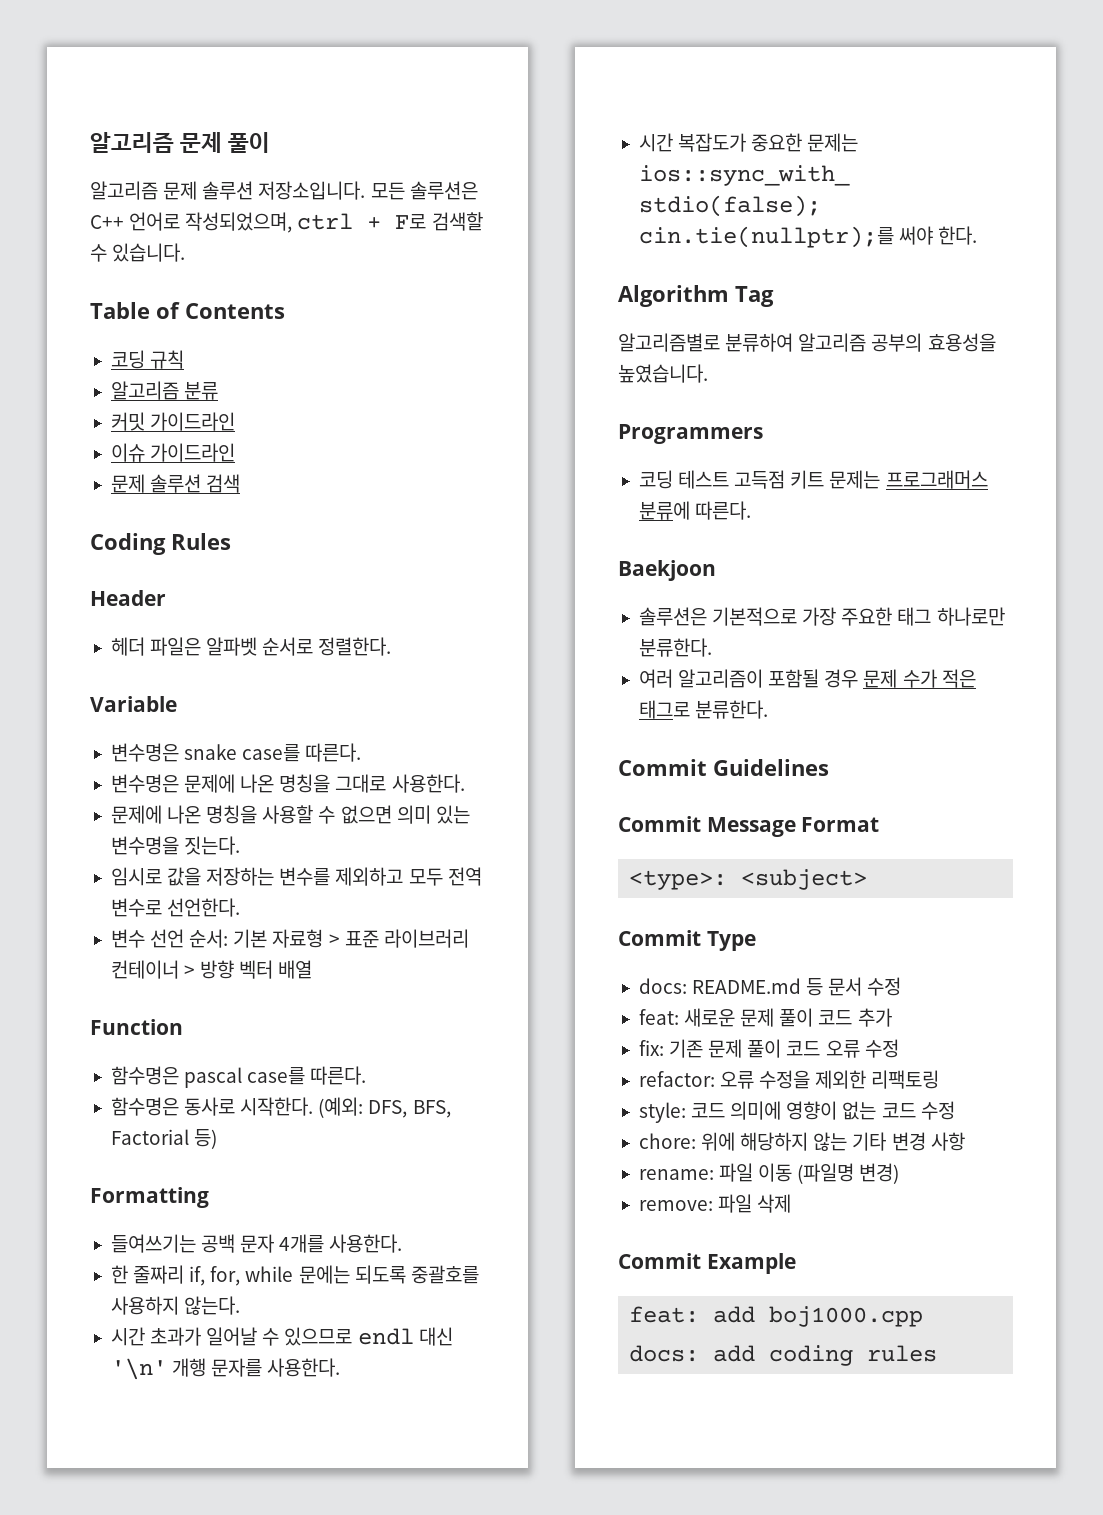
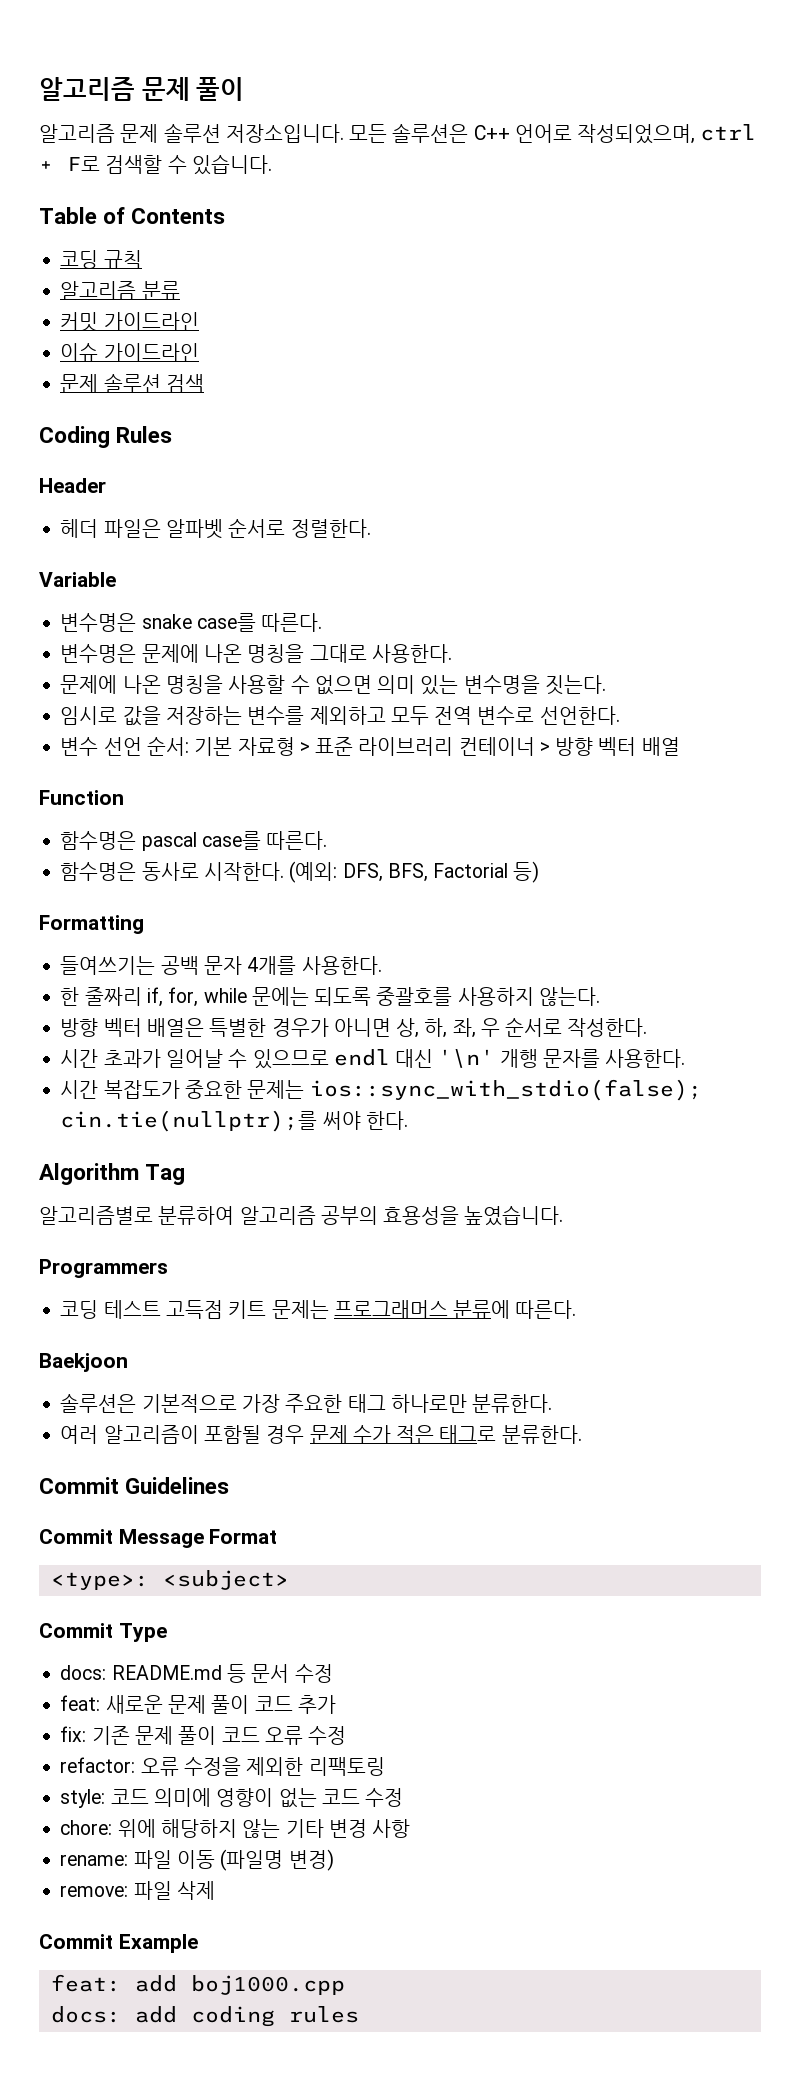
(241, 1305) none -> [60,1017,648,1038] // 방향 벡터 배열은 특별한 경우가 아니면 상, 하, 좌, 우 순서로 작성한다.

